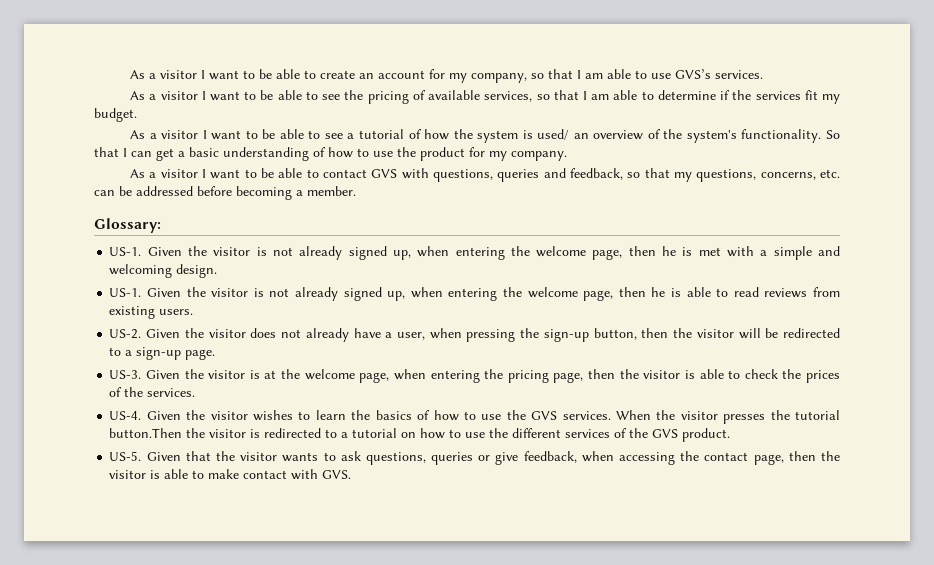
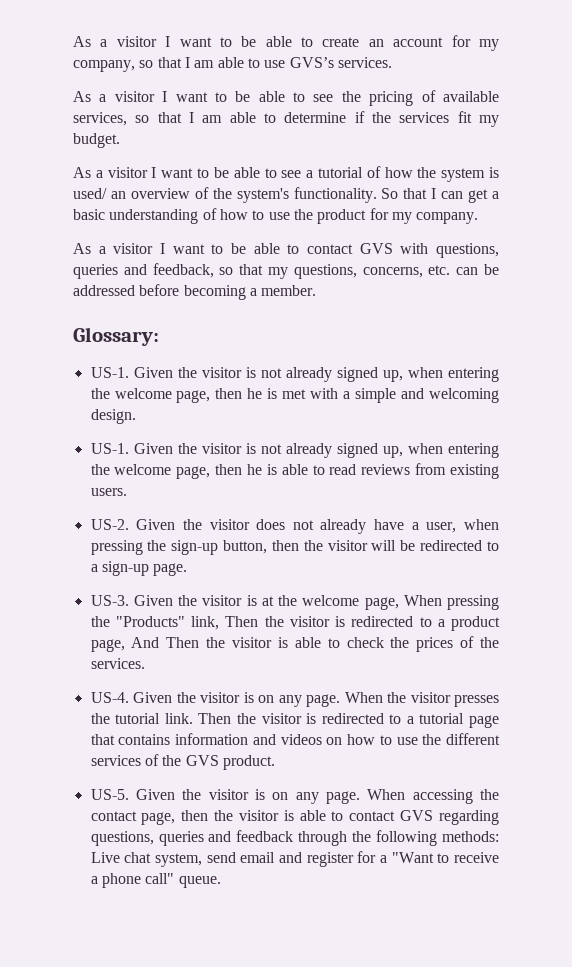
[393,369,616,383] when entering the pricing page, then -> [403,595,500,610] [90,616,501,631] [90,637,200,652] When pressing the "Products" link, Then the visitor is redirected to a product page, And Then
[253,410,611,421] wishes to learn the basics of how to use the GVS services. -> [243,692,341,707] is on any page.
[109,428,183,438] button.Then -> [164,713,232,724] link. Then
(398, 433) none -> [469,715,499,728] [90,733,322,745] page that contains information and videos
[185,451,614,465] that the visitor wants to ask questions, queries or give feedback, when -> [182,789,406,804] the visitor is on any page. When
[208,469,352,480] make contact with GVS. -> [349,810,499,825] [90,830,499,846] [90,851,500,867] [90,873,221,888] contact GVS regarding questions, queries and feedback through the following methods: Live chat system, send email and register for a "Want to receive a phone call" queue.

